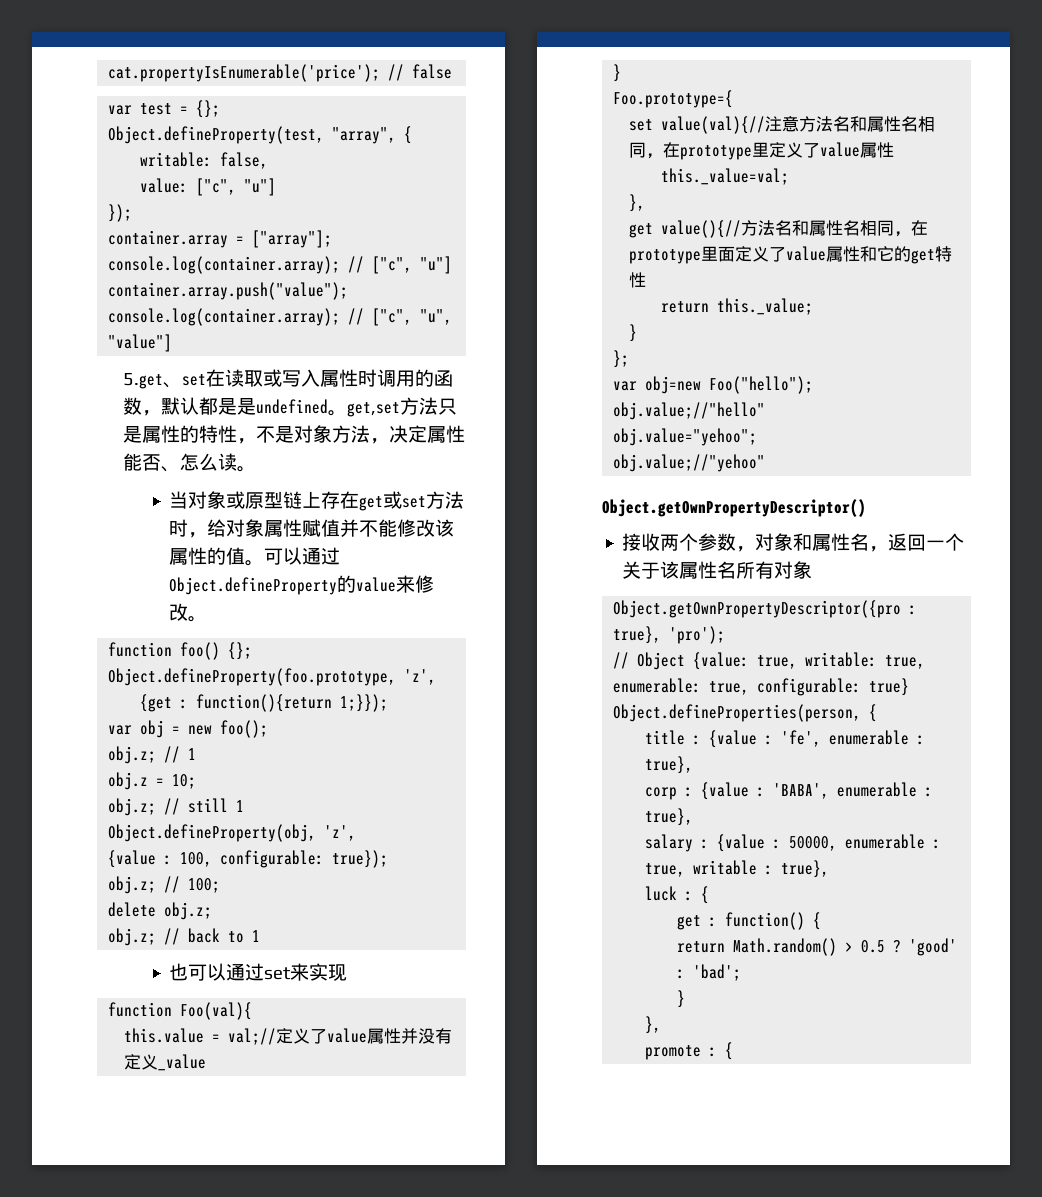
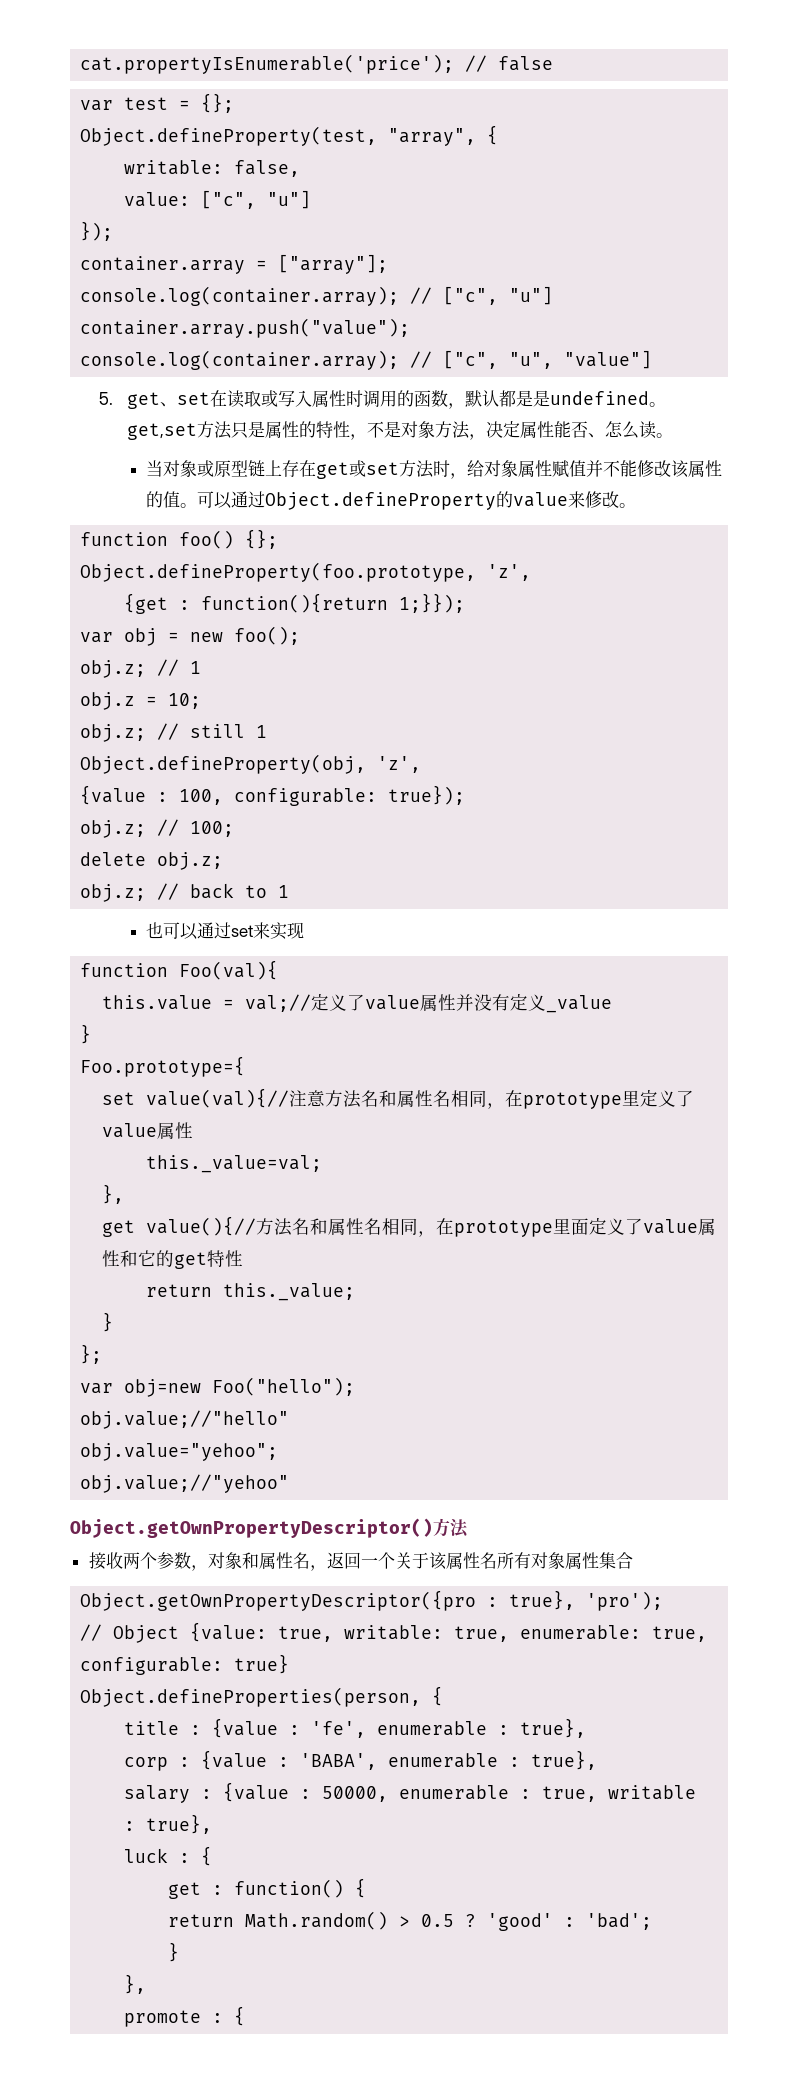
[122,373,163,389] 5.get -> [98,392,161,409] 5. get
(866, 508) none -> [433,1518,469,1538] 方法
(813, 570) none -> [564,1552,633,1569] 属性集合

